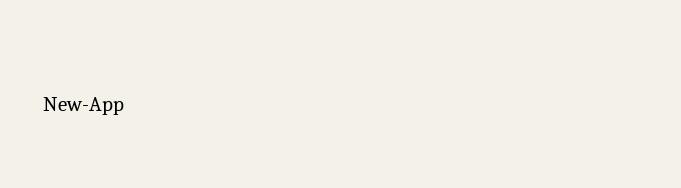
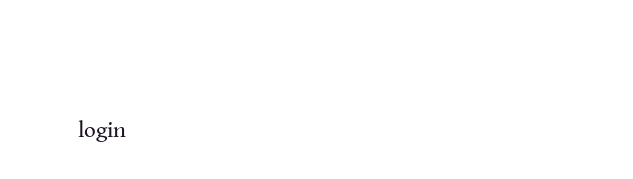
[43,97,124,115] New-App -> [78,120,126,142] login

